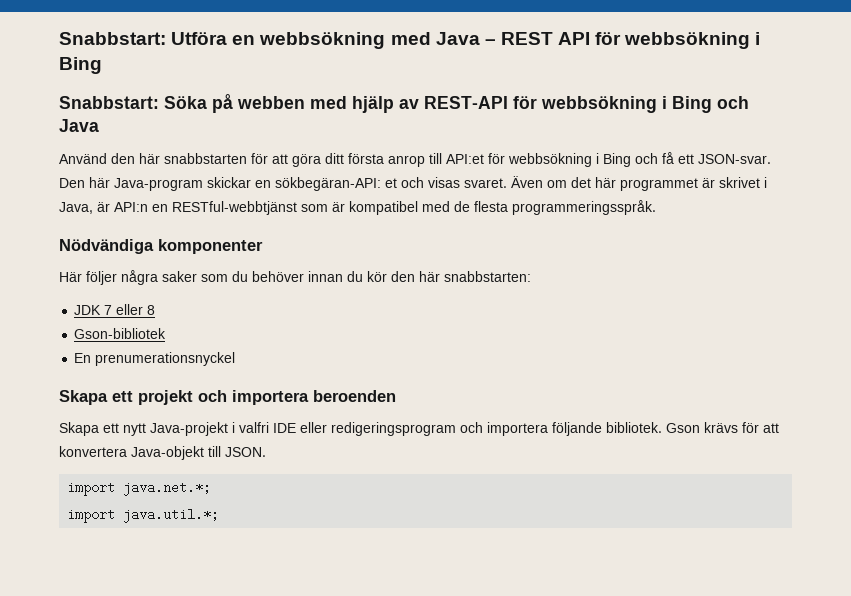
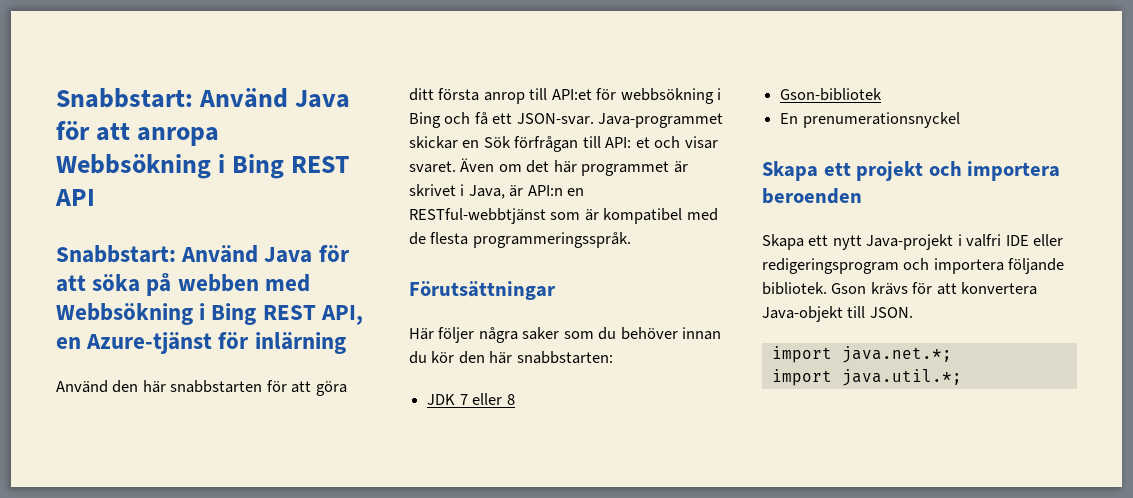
[59,32,761,49] [59,57,102,74] [59,94,749,113] [59,119,99,132] Snabbstart: Utföra en webbsökning med Java – REST API för webbsökning i Bing // Snabbstart: Söka på webben med hjälp av REST-API för webbsökning i Bing och Java -> [56,88,351,108] [56,121,220,146] [56,154,350,179] [55,189,95,206] [56,245,350,263] [56,273,310,296] [56,303,363,325] [56,332,346,354] Snabbstart: Använd Java för att anropa Webbsökning i Bing REST API // Snabbstart: Använd Java för att söka på webben med Webbsökning i Bing REST API, en Azure-tjänst för inlärning
[59,177,381,191] Den här Java-program skickar en sökbegäran-API: -> [598,113,724,128] [409,136,632,152] Java-programmet skickar en Sök förfrågan till API:
[428,177,460,188] visas -> [684,136,718,149] visar
[59,239,263,254] Nödvändiga komponenter -> [409,281,556,300] Förutsättningar

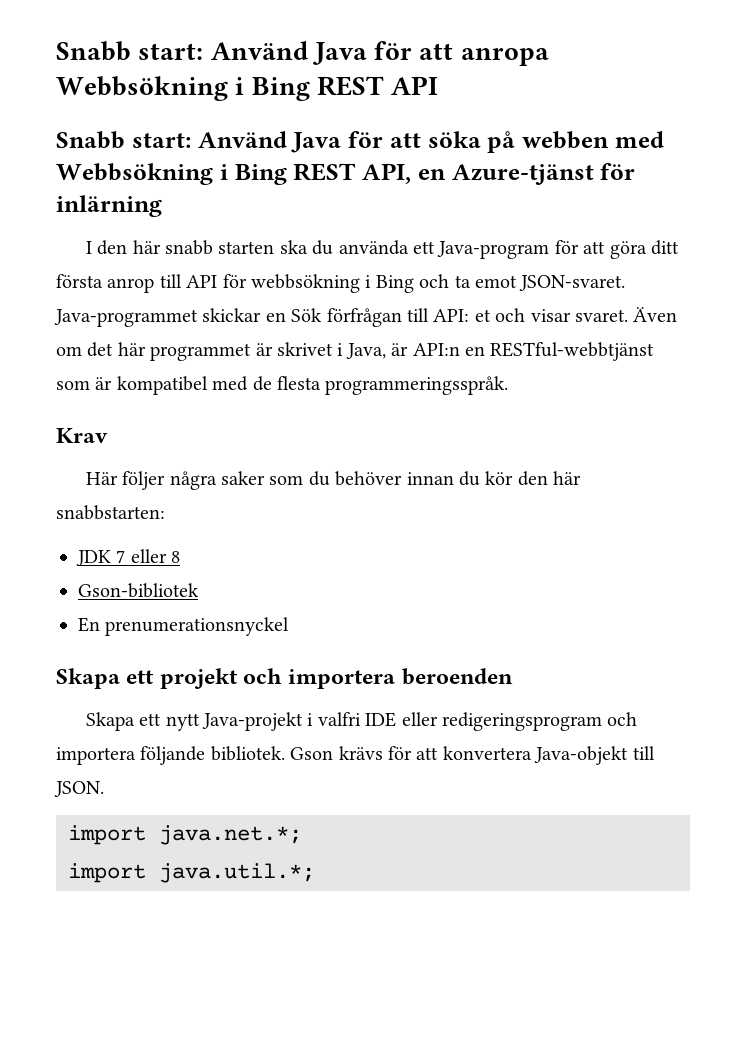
[56,88,193,108] Snabbstart: -> [56,41,204,61] Snabb start:
[56,245,176,263] Snabbstart: -> [56,131,191,149] Snabb start:
[56,380,263,393] Använd den här snabbstarten -> [85,240,550,259] I den här snabb starten ska du använda ett Java-program
[551,89,592,100] API:et -> [186,275,218,288] API
[474,112,594,125] få ett JSON-svar. -> [454,275,626,291] ta emot JSON-svaret.
[409,281,556,300] Förutsättningar -> [56,428,108,443] Krav

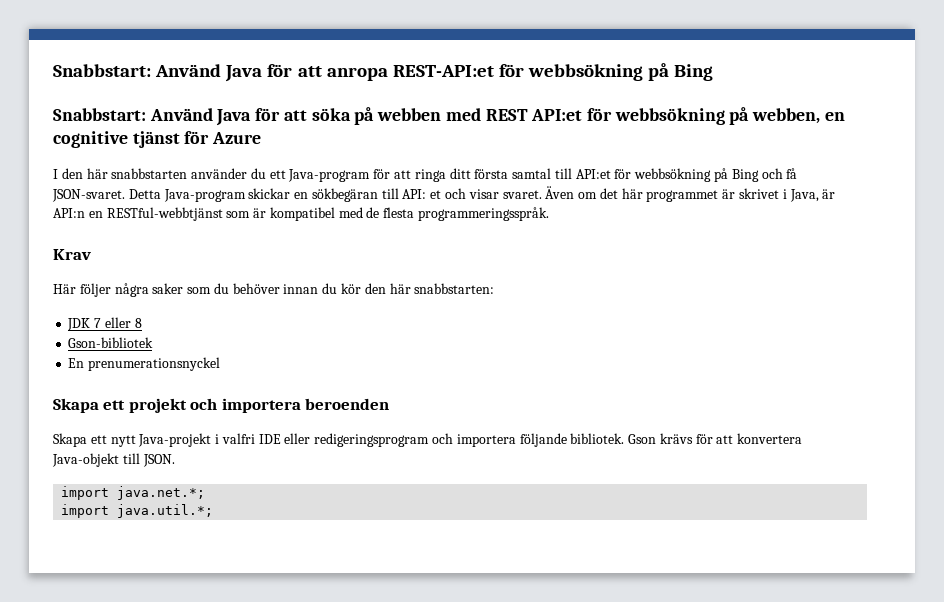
[56,41,204,61] Snabb start: -> [53,64,151,77] Snabbstart:
[56,76,439,101] [56,131,191,149] Webbsökning i Bing REST API // Snabb start: -> [392,63,714,81] [53,108,146,121] REST-API:et för webbsökning på Bing // Snabbstart:
[56,163,636,185] [56,195,162,217] [85,240,409,255] Webbsökning i Bing REST API, en Azure-tjänst för inlärning // I den här snabb starten ska du använda -> [485,107,845,125] [53,131,262,148] [53,168,266,179] REST API:et för webbsökning på webben, en cognitive tjänst för Azure // I den här snabbstarten använder du
[609,241,647,259] göra -> [414,169,446,182] ringa
[107,274,372,293] anrop till API för webbsökning i -> [512,168,729,182] samtal till API:et för webbsökning på
[454,275,626,291] [54,308,402,327] ta emot JSON-svaret. Java-programmet skickar en Sök förfrågan -> [786,168,798,179] [52,188,378,202] få JSON-svaret. Detta Java-program skickar en sökbegäran

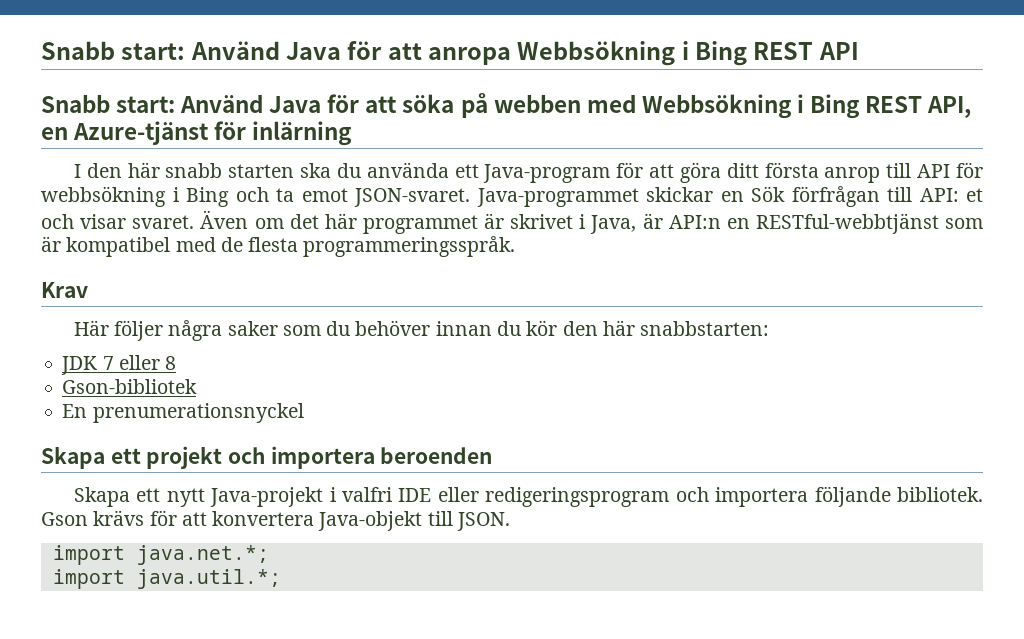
[53,64,151,77] Snabbstart: -> [41,41,186,60] Snabb start:
[392,63,714,81] [53,108,146,121] REST-API:et för webbsökning på Bing // Snabbstart: -> [517,41,859,66] [41,94,176,113] Webbsökning i Bing REST API // Snabb start:
[485,107,845,125] [53,131,262,148] [53,168,266,179] REST API:et för webbsökning på webben, en cognitive tjänst för Azure // I den här snabbstarten använder du -> [641,94,972,119] [41,121,353,146] [73,162,449,178] Webbsökning i Bing REST API, en Azure-tjänst för inlärning // I den här snabb starten ska du använda
[414,169,446,182] ringa -> [679,162,721,183] göra
[512,168,729,182] samtal till API:et för webbsökning på -> [824,162,984,183] [41,186,179,207] anrop till API för webbsökning i
[786,168,798,179] [52,188,378,202] få JSON-svaret. Detta Java-program skickar en sökbegäran -> [276,186,880,207] ta emot JSON-svaret. Java-programmet skickar en Sök förfrågan

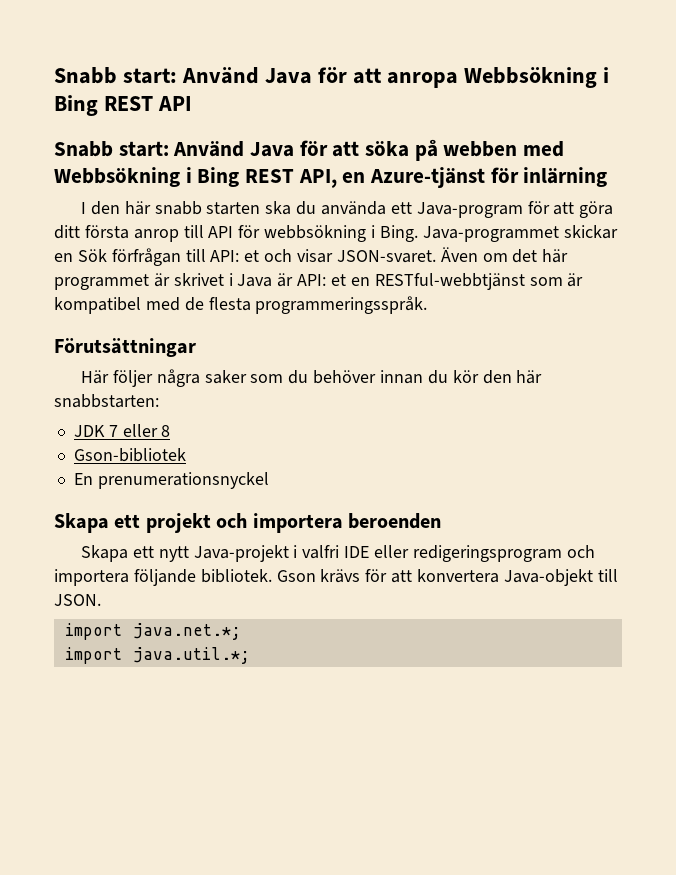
[186,187,470,207] Bing och ta emot JSON-svaret. -> [379,225,418,242] Bing.
[132,215,195,229] svaret. -> [336,250,436,263] JSON-svaret.
[590,213,721,234] Java, är API:n -> [237,273,347,287] Java är API: et
[41,282,88,298] Krav -> [54,338,196,357] Förutsättningar

